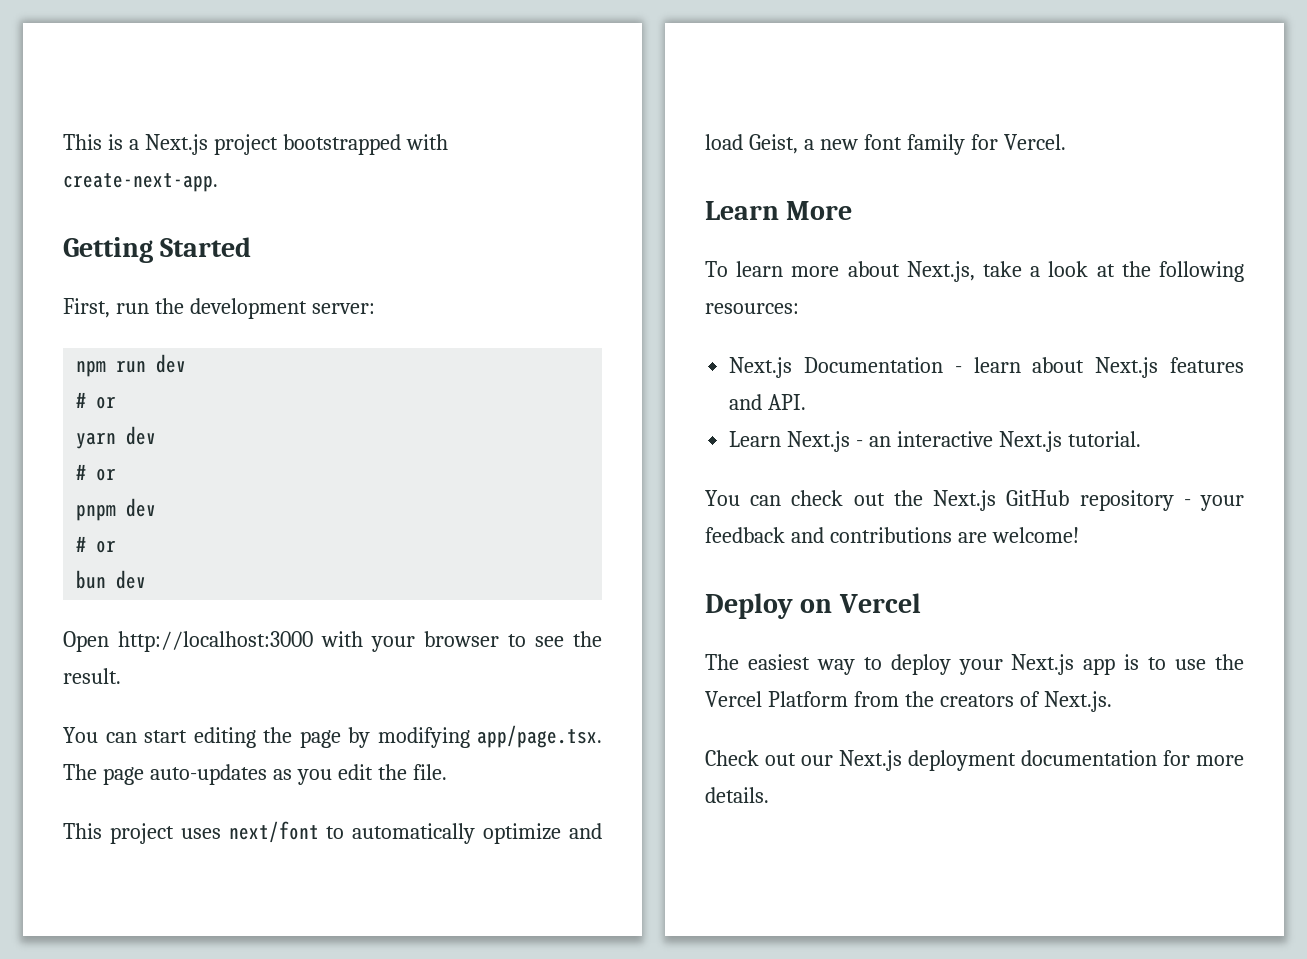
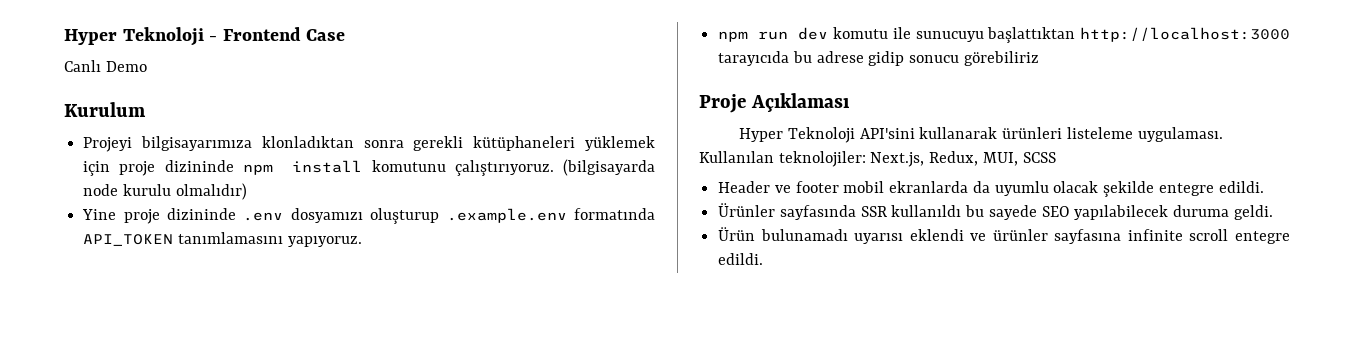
[63,134,448,155] [63,173,218,192] [63,237,252,263] [63,298,375,319] [76,354,187,377] [76,392,117,409] [76,426,157,449] [76,464,117,481] [76,498,157,521] [76,536,117,553] [76,570,147,589] [63,631,602,652] [63,668,121,684] [63,725,602,748] [63,764,447,785] [63,821,602,844] [705,134,1066,155] [705,201,853,220] [705,261,1244,282] [705,303,799,314] [729,357,1244,378] [729,394,807,410] [729,431,1141,452] [705,490,1244,511] [705,527,1079,543] [705,593,921,619] [705,654,1244,675] [705,691,1112,712] [705,750,1244,771] [705,787,769,803] This is a Next.js project bootstrapped with create-next-app. // Getting Started // First, run the development server: // npm run dev // # or // yarn dev // # or // pnpm dev // # or // bun dev // Open http://localhost:3000 with your browser to see the result. // You can start editing the page by modifying app/page.tsx. The page auto-updates as you edit the file. // This project uses next/font to automatically optimize and load Geist, a new font family for Vercel. // Learn More // To learn more about Next.js, take a look at the following resources: // Next.js Documentation - learn about Next.js features and API. // Learn Next.js - an interactive Next.js tutorial. // You can check out the Next.js GitHub repository - your feedback and contributions are welcome! // Deploy on Vercel // The easiest way to deploy your Next.js app is to use the Vercel Platform from the creators of Next.js. // Check out our Next.js deployment documentation for more details. -> [64,27,346,46] [64,60,147,72] [64,102,146,117] [83,136,655,152] [83,159,655,176] [83,183,247,200] [82,208,656,224] [83,232,362,247] [718,27,1290,43] [718,51,1039,66] [699,93,849,113] [739,127,1223,143] [699,151,1056,167] [718,181,1264,197] [718,203,1273,220] [718,227,1290,244] [718,253,764,265] Hyper Teknoloji - Frontend Case // Canlı Demo // Kurulum // Projeyi bilgisayarımıza klonladıktan sonra gerekli kütüphaneleri yüklemek için proje dizininde npm install komutunu çalıştırıyoruz. (bilgisayarda node kurulu olmalıdır) // Yine proje dizininde .env dosyamızı oluşturup .example.env formatında API_TOKEN tanımlamasını yapıyoruz. // npm run dev komutu ile sunucuyu başlattıktan http://localhost:3000 tarayıcıda bu adrese gidip sonucu görebiliriz // Proje Açıklaması // Hyper Teknoloji API'sini kullanarak ürünleri listeleme uygulaması. Kullanılan teknolojiler: Next.js, Redux, MUI, SCSS // Header ve footer mobil ekranlarda da uyumlu olacak şekilde entegre edildi. // Ürünler sayfasında SSR kullanıldı bu sayede SEO yapılabilecek duruma geldi. // Ürün bulunamadı uyarısı eklendi ve ürünler sayfasına infinite scroll entegre edildi.

